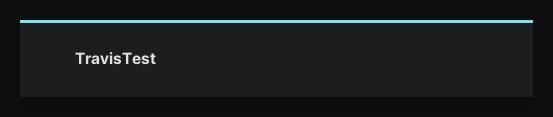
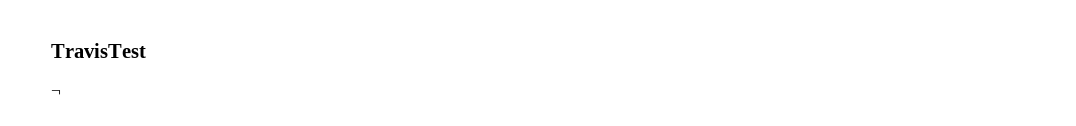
(156, 58) none -> [51,90,61,96] // ¬

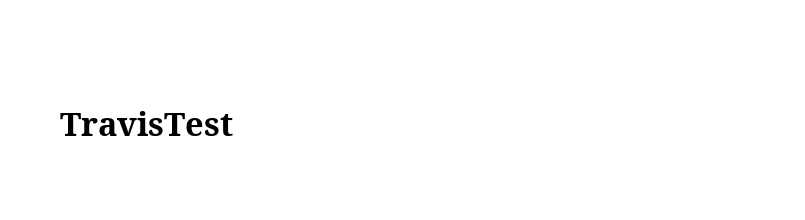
[51,90,61,96] // ¬ -> (233, 123) none

